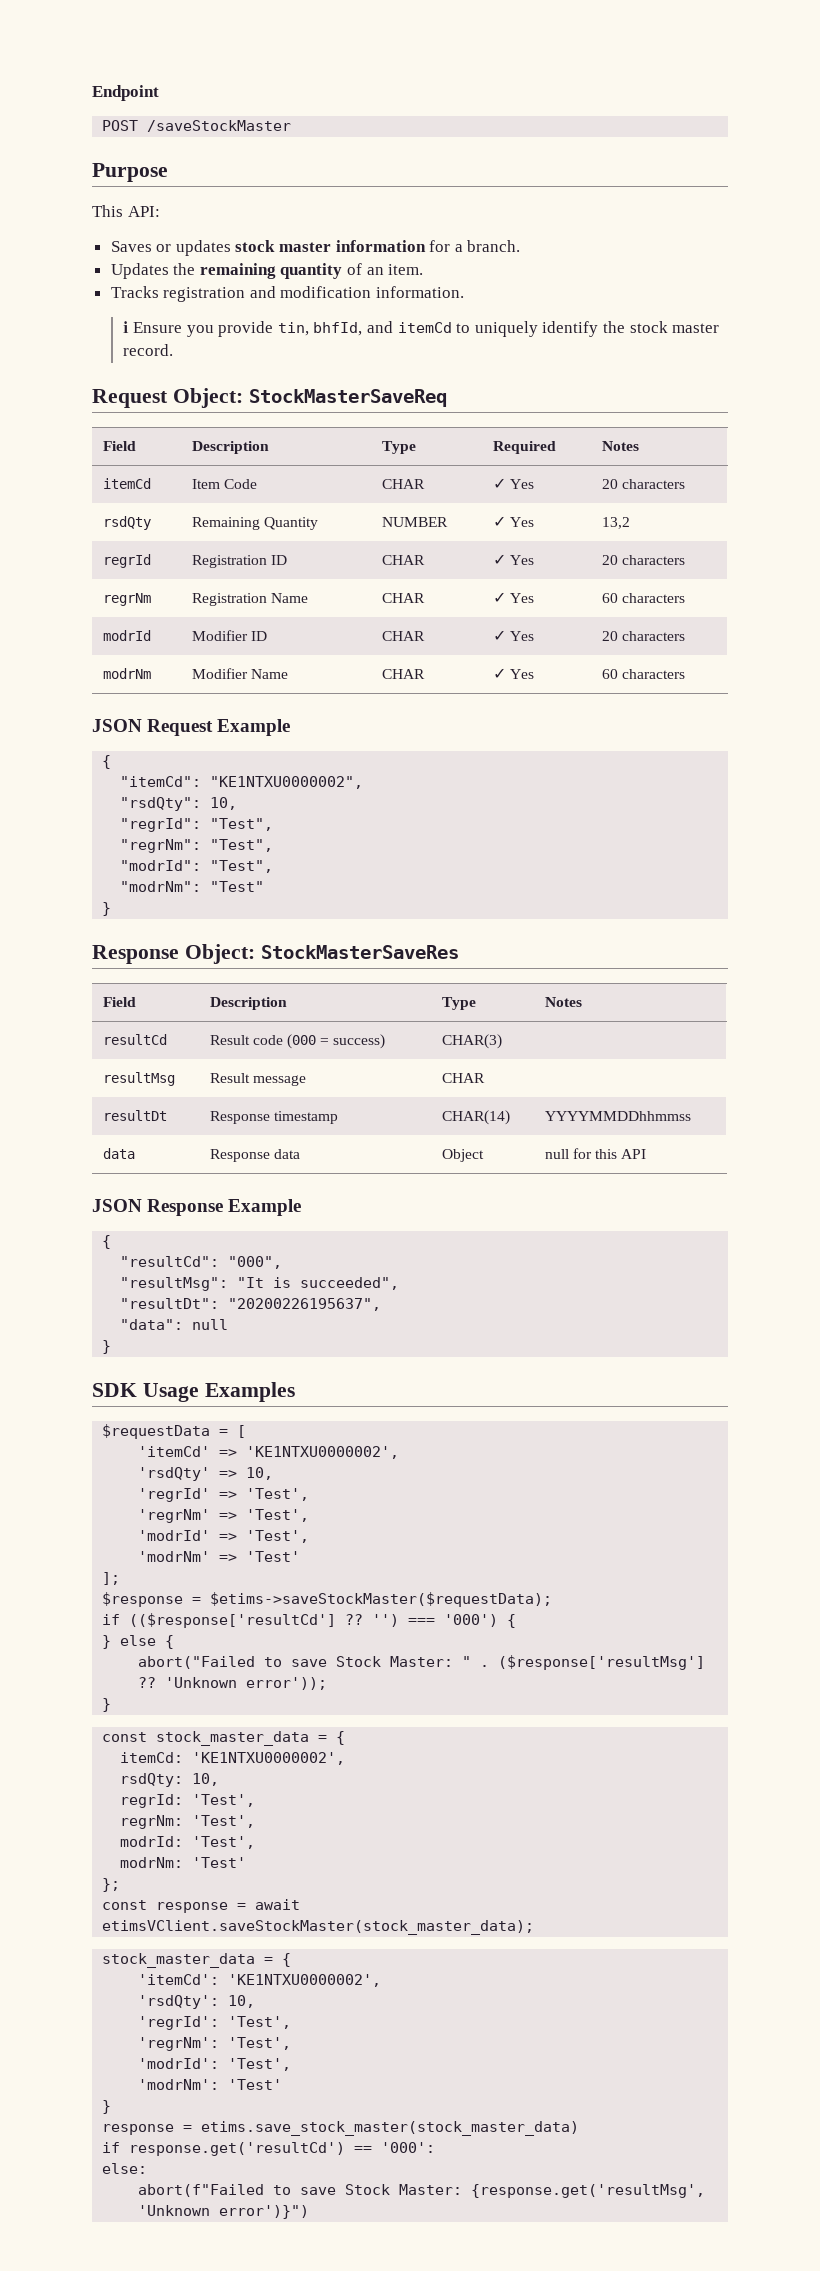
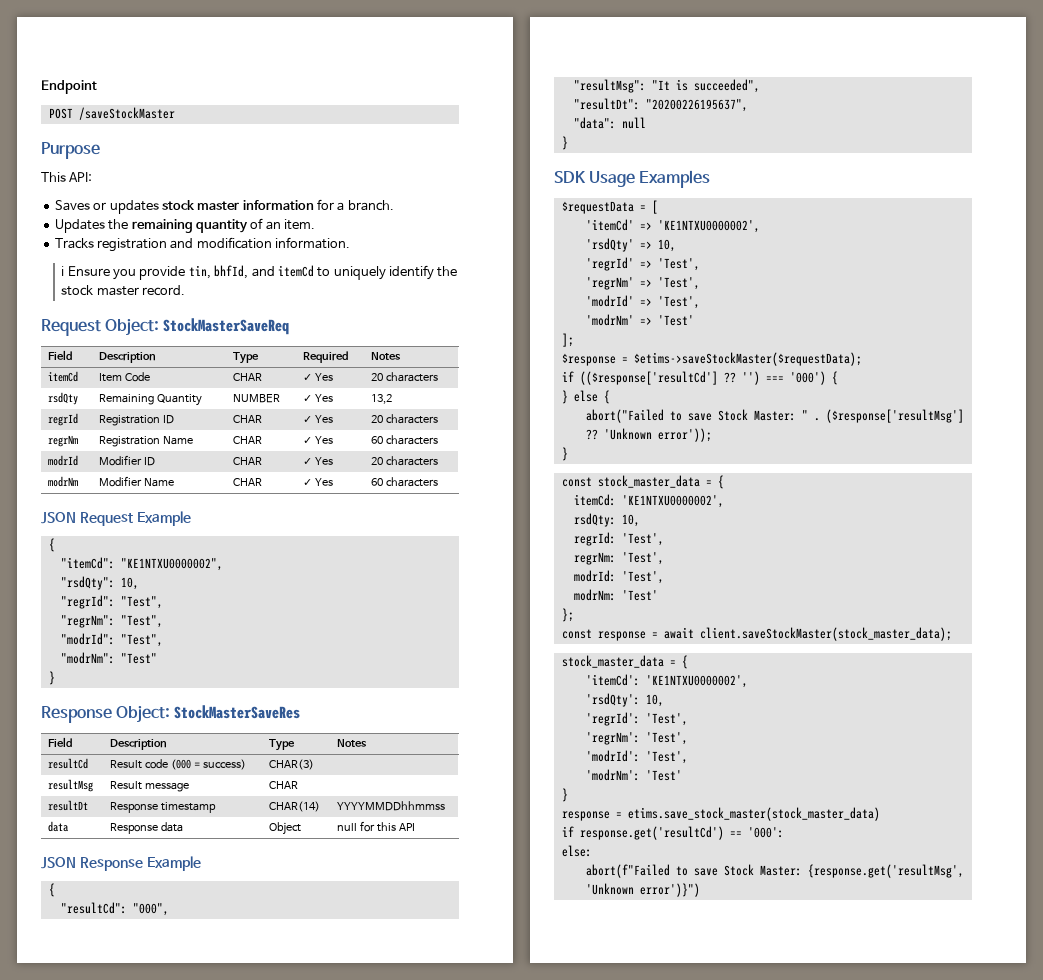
[102,1920,535,1935] etimsVClient.saveStockMaster(stock_master_data); -> [699,627,952,641] client.saveStockMaster(stock_master_data);

